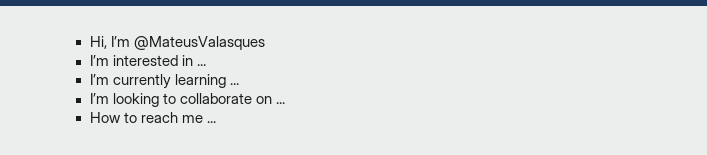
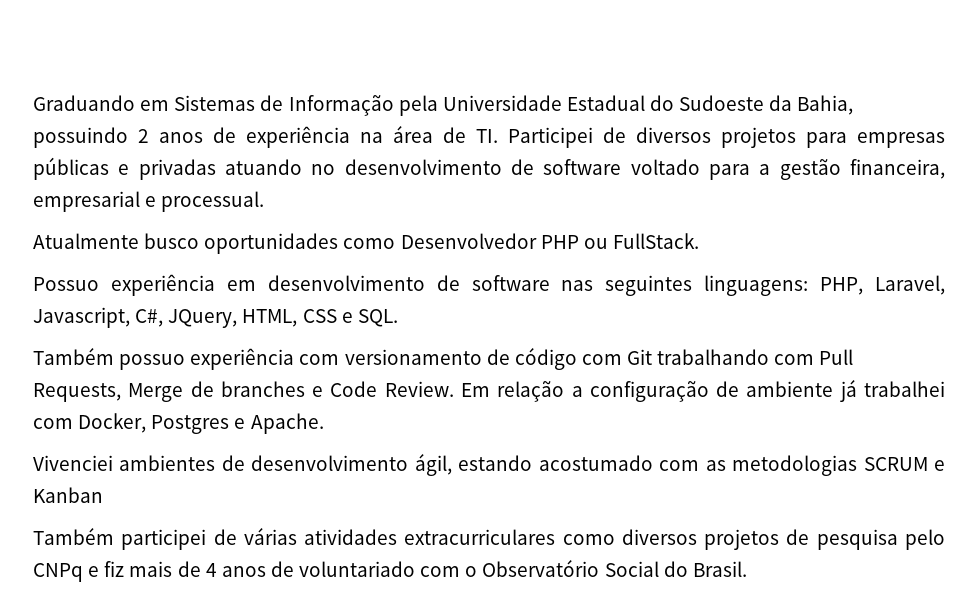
[89,36,265,50] [89,55,206,66] [89,74,239,89] [89,93,285,107] [89,112,216,123] Hi, I’m @MateusValasques // I’m interested in ... // I’m currently learning ... // I’m looking to collaborate on ... // How to reach me ... -> [33,95,854,116] [33,126,945,148] [33,157,946,180] [33,191,265,212] [33,233,699,254] [33,274,945,296] [33,307,398,328] [33,348,854,370] [33,380,946,402] [33,413,324,434] [33,454,946,476] [33,487,103,503] [33,528,945,550] [33,560,747,582] Graduando em Sistemas de Informação pela Universidade Estadual do Sudoeste da Bahia, possuindo 2 anos de experiência na área de TI. Participei de diversos projetos para empresas públicas e privadas atuando no desenvolvimento de software voltado para a gestão financeira, empresarial e processual. // Atualmente busco oportunidades como Desenvolvedor PHP ou FullStack. // Possuo experiência em desenvolvimento de software nas seguintes linguagens: PHP, Laravel, Javascript, C#, JQuery, HTML, CSS e SQL. // Também possuo experiência com versionamento de código com Git trabalhando com Pull Requests, Merge de branches e Code Review. Em relação a configuração de ambiente já trabalhei com Docker, Postgres e Apache. // Vivenciei ambientes de desenvolvimento ágil, estando acostumado com as metodologias SCRUM e Kanban // Também participei de várias atividades extracurriculares como diversos projetos de pesquisa pelo CNPq e fiz mais de 4 anos de voluntariado com o Observatório Social do Brasil.

